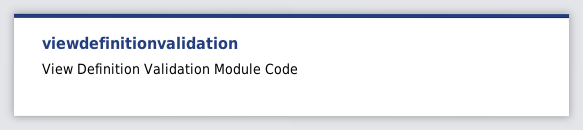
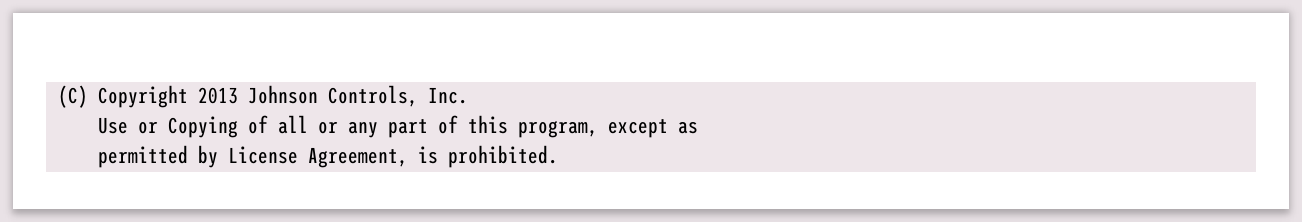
[42,35,239,50] [41,62,299,76] viewdefinitionvalidation // View Definition Validation Module Code -> [58,85,469,108] [98,115,699,138] [98,145,559,168] (C) Copyright 2013 Johnson Controls, Inc. // Use or Copying of all or any part of this program, except as // permitted by License Agreement, is prohibited.

